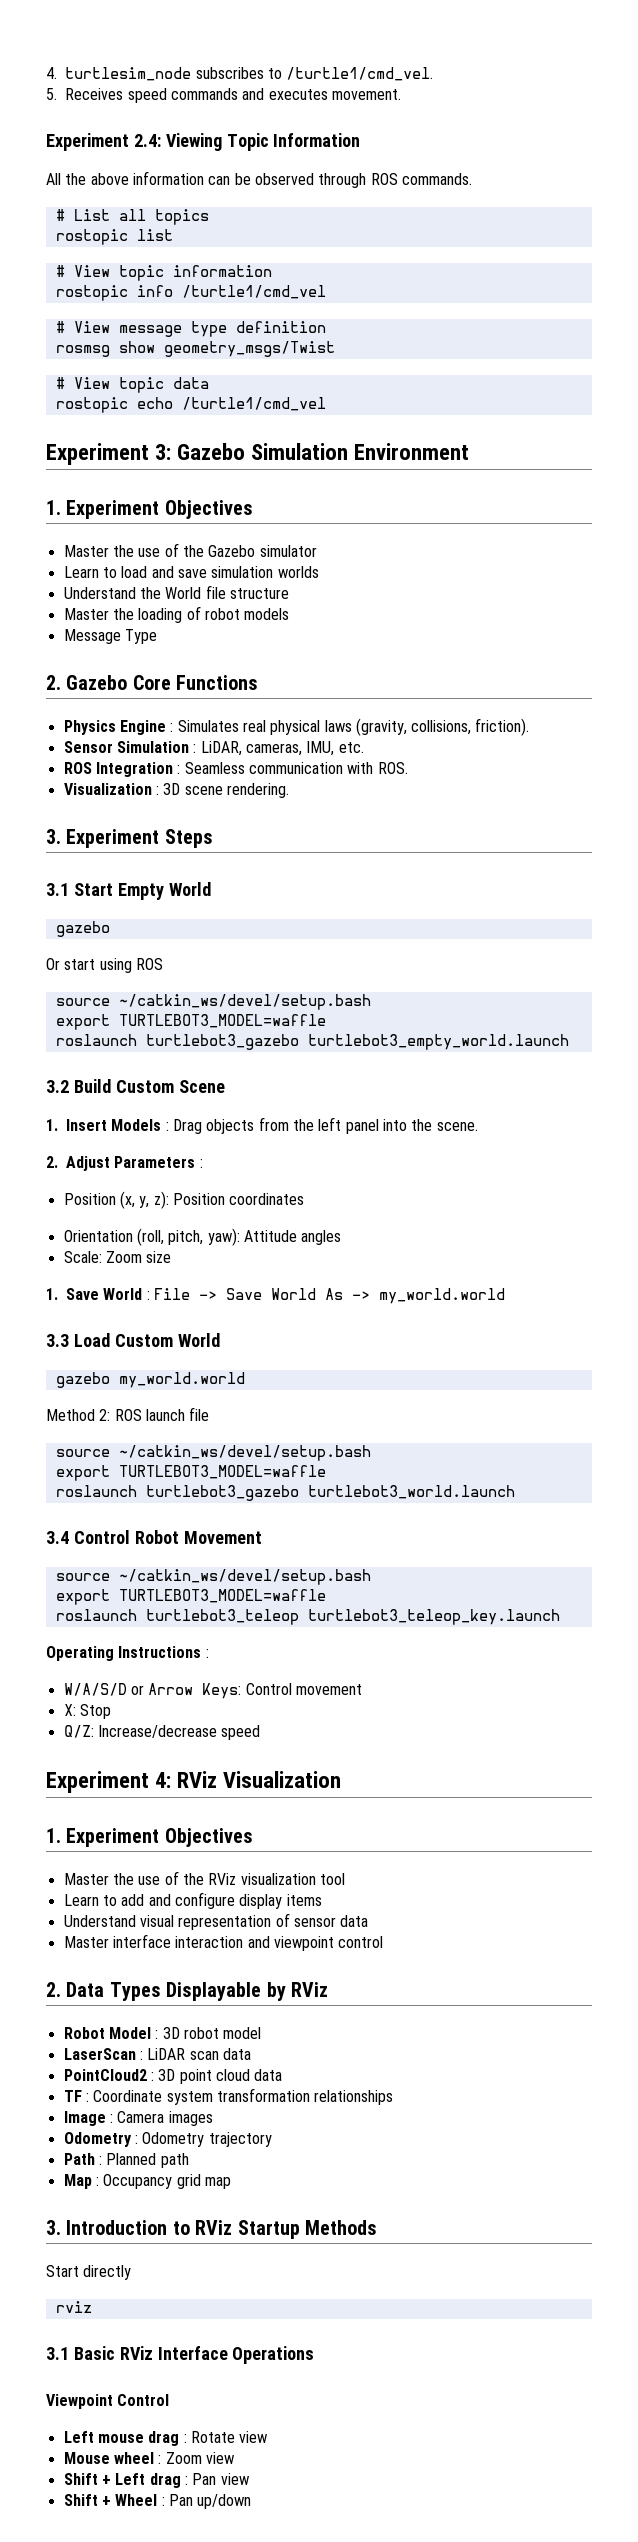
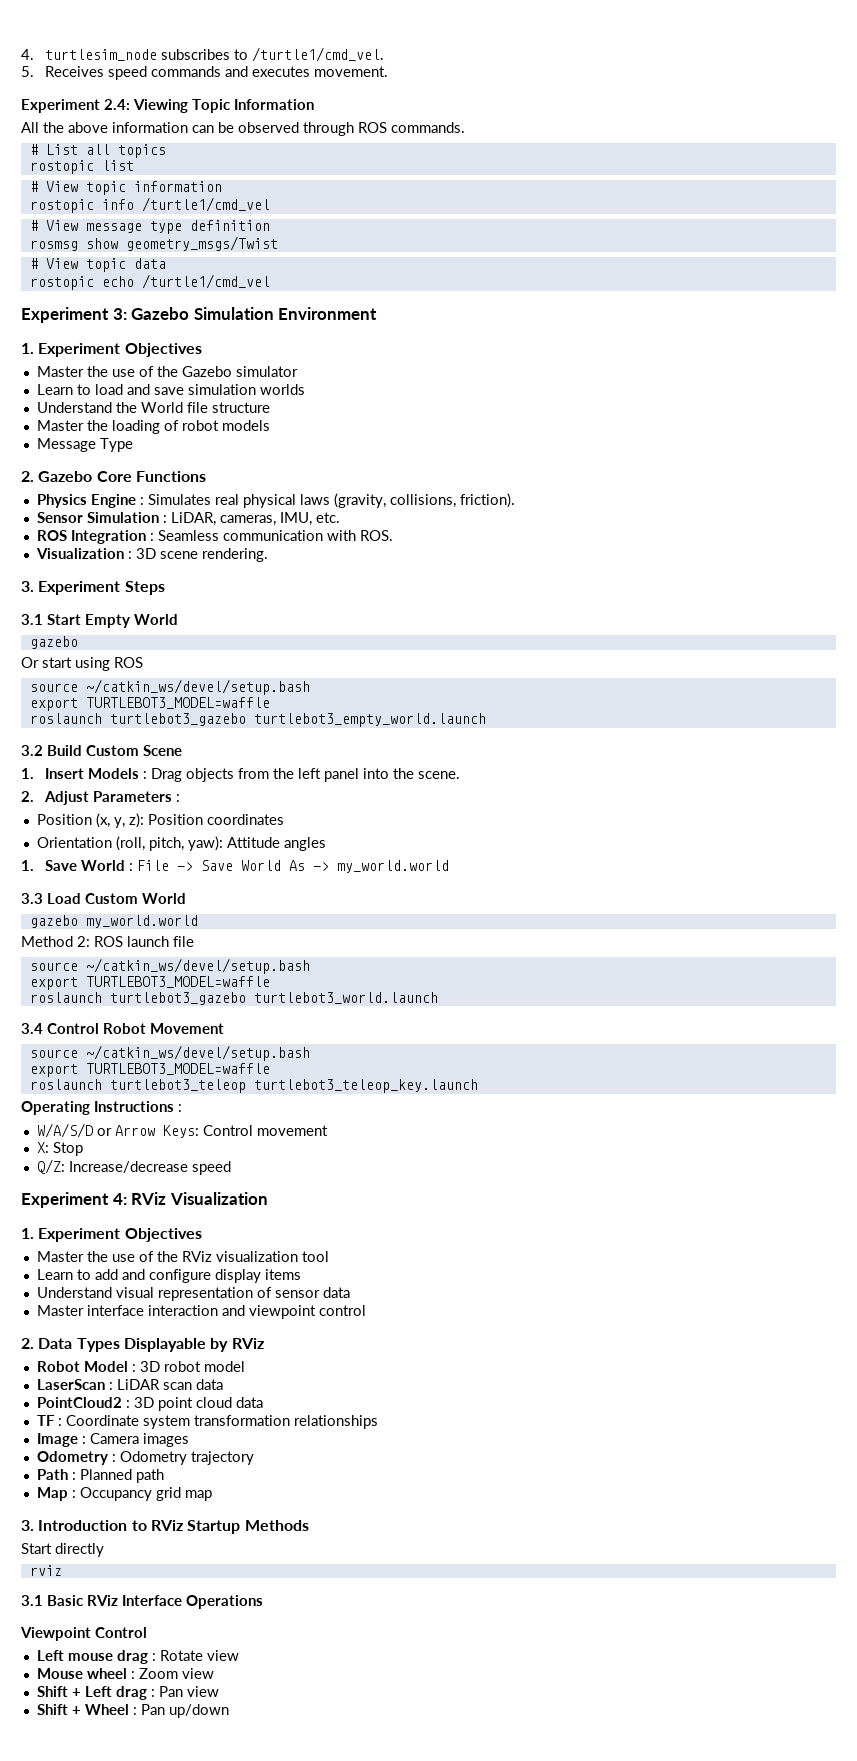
[63,1251,172,1263] // Scale: Zoom size -> (326, 844) none

